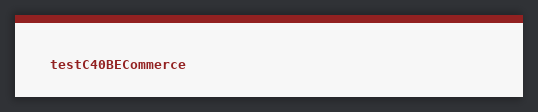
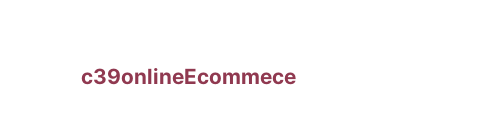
[50,60,186,69] testC40BECommerce -> [81,67,296,85] c39onlineEcommece

